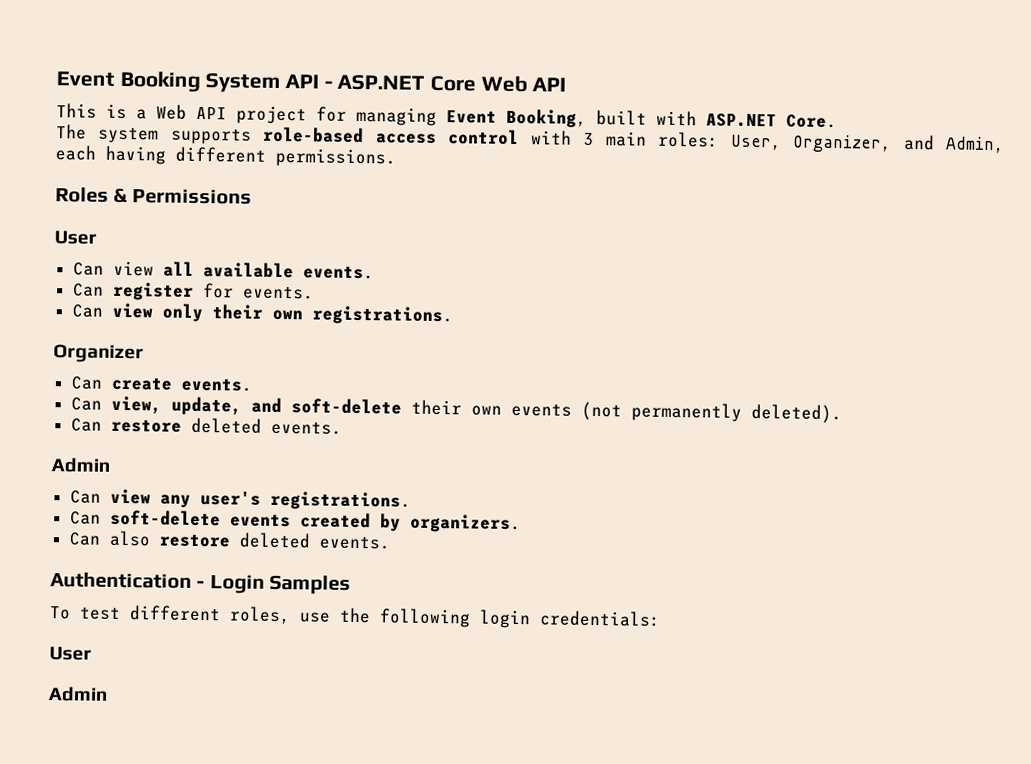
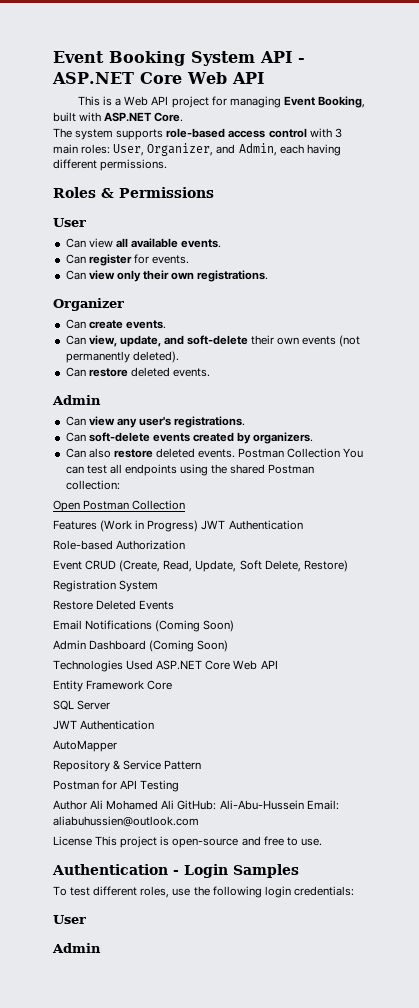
(391, 542) none -> [238,448,364,458] [65,464,315,476] [65,480,120,490] [53,500,186,512] [53,520,303,532] [53,540,186,550] [53,560,348,572] [53,580,159,592] [53,600,175,610] [53,620,235,632] [53,640,229,652] [53,660,278,672] [53,680,173,692] [53,700,111,710] [53,720,155,730] [53,740,117,752] [53,760,202,772] [53,780,180,792] [53,800,339,810] [53,816,199,827] [53,836,322,848] Postman Collection You can test all endpoints using the shared Postman collection: // Open Postman Collection // Features (Work in Progress) JWT Authentication // Role-based Authorization // Event CRUD (Create, Read, Update, Soft Delete, Restore) // Registration System // Restore Deleted Events // Email Notifications (Coming Soon) // Admin Dashboard (Coming Soon) // Technologies Used ASP.NET Core Web API // Entity Framework Core // SQL Server // JWT Authentication // AutoMapper // Repository & Service Pattern // Postman for API Testing // Author Ali Mohamed Ali GitHub: Ali-Abu-Hussein Email: aliabuhussien@outlook.com // License This project is open-source and free to use.

